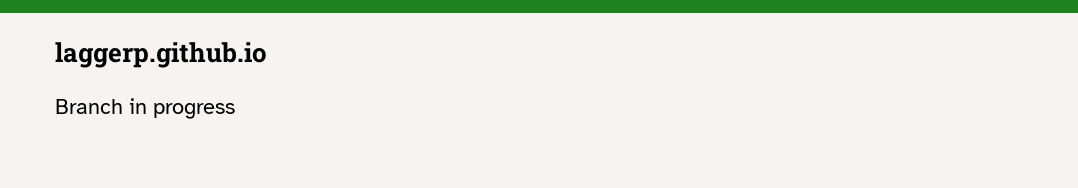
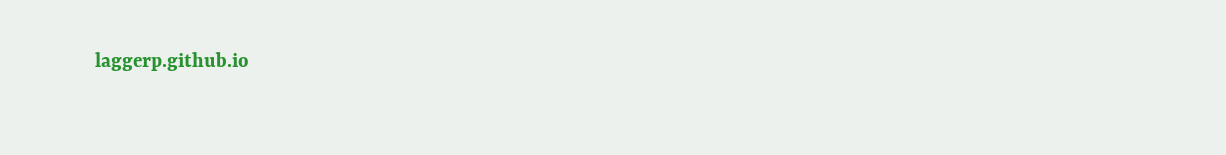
[55,98,235,119] // Branch in progress -> (249, 61) none

